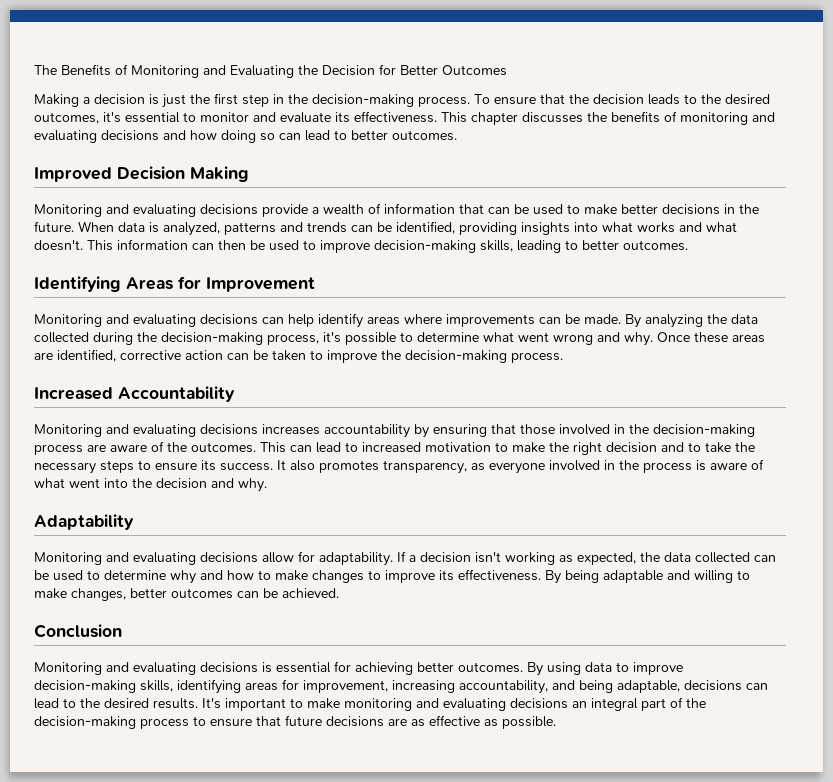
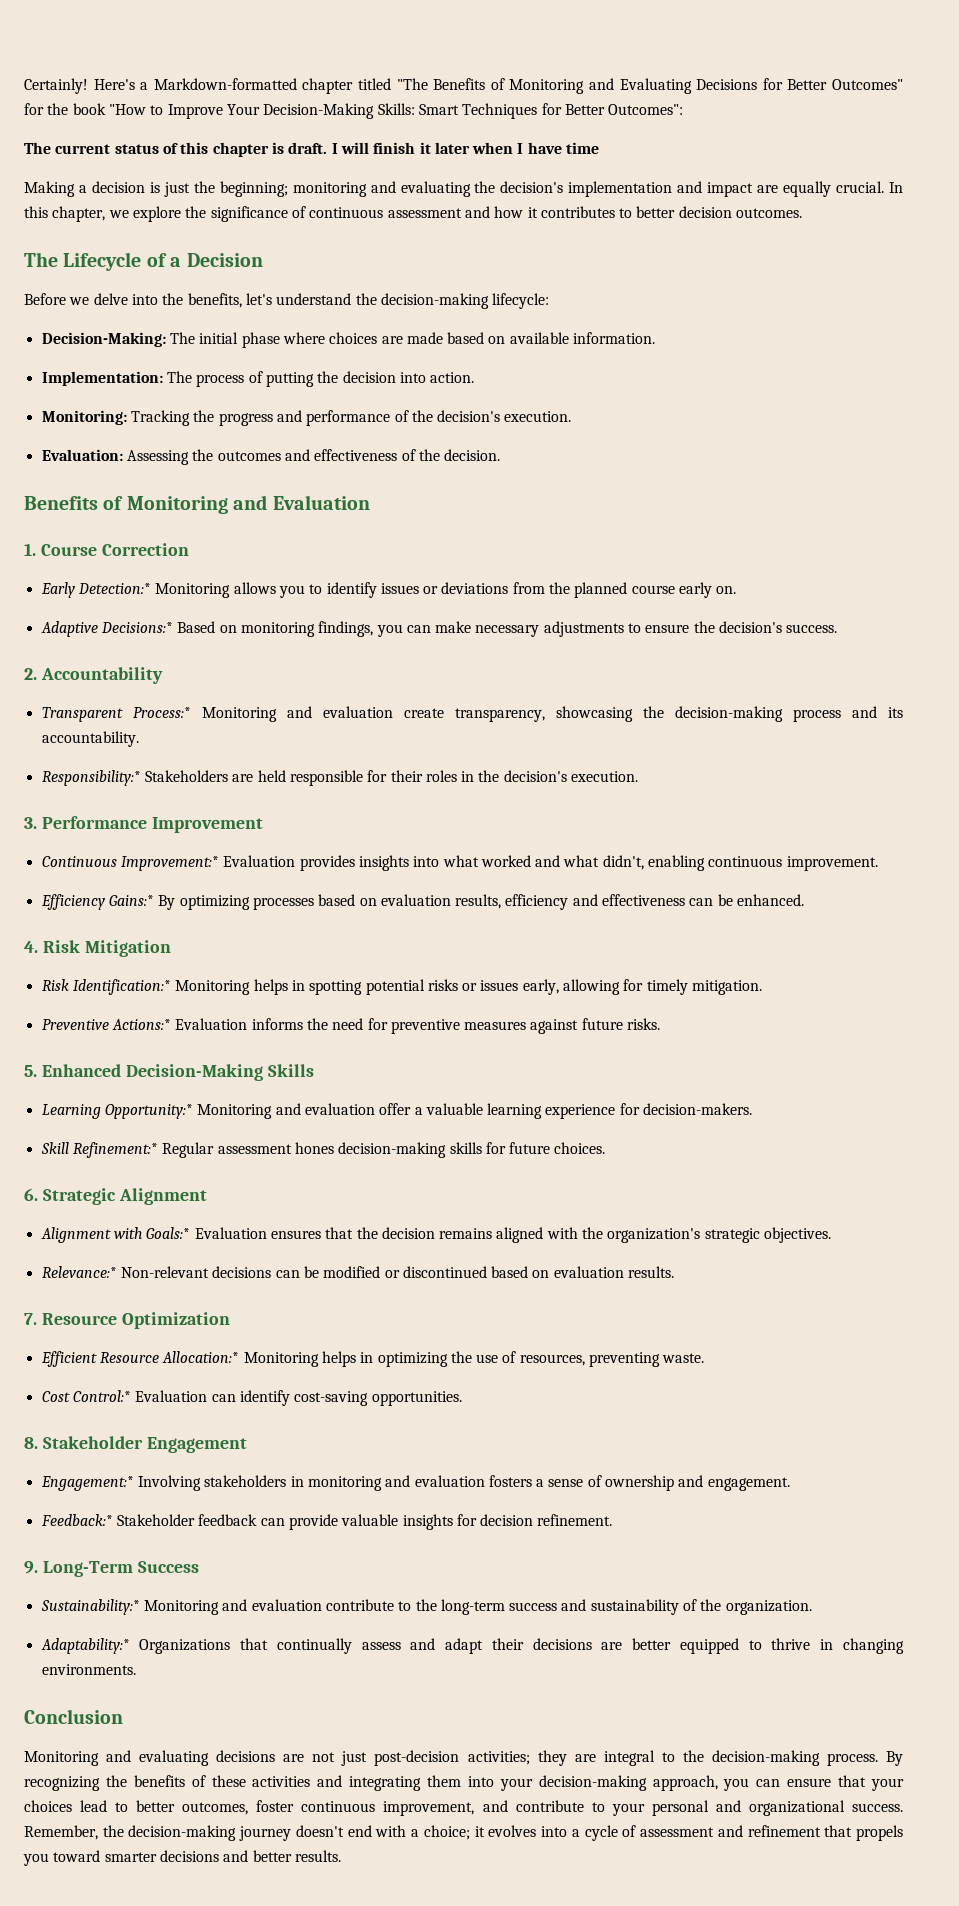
[34,65,57,75] The -> [24,78,428,94] Certainly! Here's a Markdown-formatted chapter titled "The
[298,64,507,76] the Decision for Better Outcomes -> [696,78,904,90] [24,103,684,119] [24,142,600,157] Decisions for Better Outcomes" for the book "How to Improve Your Decision-Making Skills: Smart Techniques for Better Outcomes": // The current status of this chapter is draft. I will finish it later when I have time
[214,93,770,107] [34,111,775,125] [34,130,457,143] [34,166,249,182] [34,203,759,217] [34,221,737,236] [34,239,688,253] [34,276,315,292] [34,313,758,328] [34,332,765,346] [34,349,563,363] [34,386,235,402] [34,424,755,438] [34,441,755,455] [34,459,764,474] [34,478,267,492] [34,514,134,530] [34,551,776,566] [34,569,750,584] [34,588,339,601] first step in the decision-making process. To ensure that the decision leads to the desired outcomes, it's essential to monitor and evaluate its effectiveness. This chapter discusses the benefits of monitoring and evaluating decisions and how doing so can lead to better outcomes. // Improved Decision Making // Monitoring and evaluating decisions provide a wealth of information that can be used to make better decisions in the future. When data is analyzed, patterns and trends can be identified, providing insights into what works and what doesn't. This information can then be used to improve decision-making skills, leading to better outcomes. // Identifying Areas for Improvement // Monitoring and evaluating decisions can help identify areas where improvements can be made. By analyzing the data collected during the decision-making process, it's possible to determine what went wrong and why. Once these areas are identified, corrective action can be taken to improve the decision-making process. // Increased Accountability // Monitoring and evaluating decisions increases accountability by ensuring that those involved in the decision-making process are aware of the outcomes. This can lead to increased motivation to make the right decision and to take the necessary steps to ensure its success. It also promotes transparency, as everyone involved in the process is aware of what went into the decision and why. // Adaptability // Monitoring and evaluating decisions allow for adaptability. If a decision isn't working as expected, the data collected can be used to determine why and how to make changes to improve its effectiveness. By being adaptable and willing to make changes, better outcomes can be achieved. -> [219,181,904,197] [24,206,803,222] [24,252,263,271] [24,293,550,309] [41,332,656,348] [41,371,475,387] [41,410,572,426] [41,449,501,465] [24,495,370,514] [24,543,189,556] [40,582,737,598] [40,621,838,637] [24,667,163,684] [41,706,903,722] [41,731,139,747] [41,770,639,786] [24,816,263,833] [41,855,878,871] [40,894,805,910] [24,940,171,957] [41,979,763,995] [41,1018,661,1034] [24,1064,314,1081] [41,1103,753,1119] [40,1142,606,1158] [24,1188,207,1205] [40,1227,832,1243] [41,1266,675,1278] [24,1312,230,1329] [40,1351,705,1367] [41,1390,462,1406] [24,1436,247,1453] [40,1475,790,1491] [40,1514,613,1530] [24,1561,199,1577] [40,1599,812,1615] [40,1638,904,1654] [41,1664,136,1675] beginning; monitoring and evaluating the decision's implementation and impact are equally crucial. In this chapter, we explore the significance of continuous assessment and how it contributes to better decision outcomes. // The Lifecycle of a Decision // Before we delve into the benefits, let's understand the decision-making lifecycle: // Decision-Making: The initial phase where choices are made based on available information. // Implementation: The process of putting the decision into action. // Monitoring: Tracking the progress and performance of the decision's execution. // Evaluation: Assessing the outcomes and effectiveness of the decision. // Benefits of Monitoring and Evaluation // 1. Course Correction // Early Detection:* Monitoring allows you to identify issues or deviations from the planned course early on. // Adaptive Decisions:* Based on monitoring findings, you can make necessary adjustments to ensure the decision's success. // 2. Accountability // Transparent Process:* Monitoring and evaluation create transparency, showcasing the decision-making process and its accountability. // Responsibility:* Stakeholders are held responsible for their roles in the decision's execution. // 3. Performance Improvement // Continuous Improvement:* Evaluation provides insights into what worked and what didn't, enabling continuous improvement. // Efficiency Gains:* By optimizing processes based on evaluation results, efficiency and effectiveness can be enhanced. // 4. Risk Mitigation // Risk Identification:* Monitoring helps in spotting potential risks or issues early, allowing for timely mitigation. // Preventive Actions:* Evaluation informs the need for preventive measures against future risks. // 5. Enhanced Decision-Making Skills // Learning Opportunity:* Monitoring and evaluation offer a valuable learning experience for decision-makers. // Skill Refinement:* Regular assessment hones decision-making skills for future choices. // 6. Strategic Alignment // Alignment with Goals:* Evaluation ensures that the decision remains aligned with the organization's strategic objectives. // Relevance:* Non-relevant decisions can be modified or discontinued based on evaluation results. // 7. Resource Optimization // Efficient Resource Allocation:* Monitoring helps in optimizing the use of resources, preventing waste. // Cost Control:* Evaluation can identify cost-saving opportunities. // 8. Stakeholder Engagement // Engagement:* Involving stakeholders in monitoring and evaluation fosters a sense of ownership and engagement. // Feedback:* Stakeholder feedback can provide valuable insights for decision refinement. // 9. Long-Term Success // Sustainability:* Monitoring and evaluation contribute to the long-term success and sustainability of the organization. // Adaptability:* Organizations that continually assess and adapt their decisions are better equipped to thrive in changing environments.
[262,661,683,676] [34,679,768,694] [34,697,706,711] [34,715,556,729] is essential for achieving better outcomes. By using data to improve decision-making skills, identifying areas for improvement, increasing accountability, and being adaptable, decisions can lead to the desired results. It's important to make monitoring and evaluating decisions an integral part of the decision-making process to ensure that future decisions are as effective as possible. -> [283,1750,903,1766] [24,1775,904,1791] [24,1800,904,1816] [24,1825,903,1841] [23,1850,341,1866] are not just post-decision activities; they are integral to the decision-making process. By recognizing the benefits of these activities and integrating them into your decision-making approach, you can ensure that your choices lead to better outcomes, foster continuous improvement, and contribute to your personal and organizational success. Remember, the decision-making journey doesn't end with a choice; it evolves into a cycle of assessment and refinement that propels you toward smarter decisions and better results.

